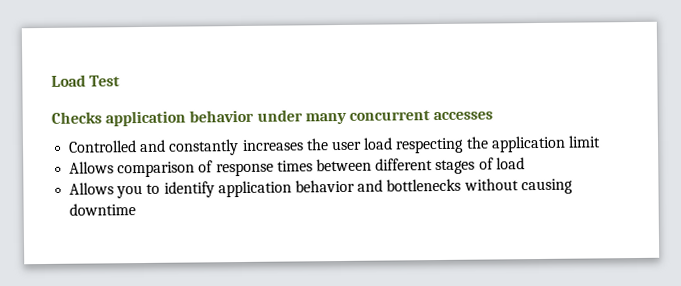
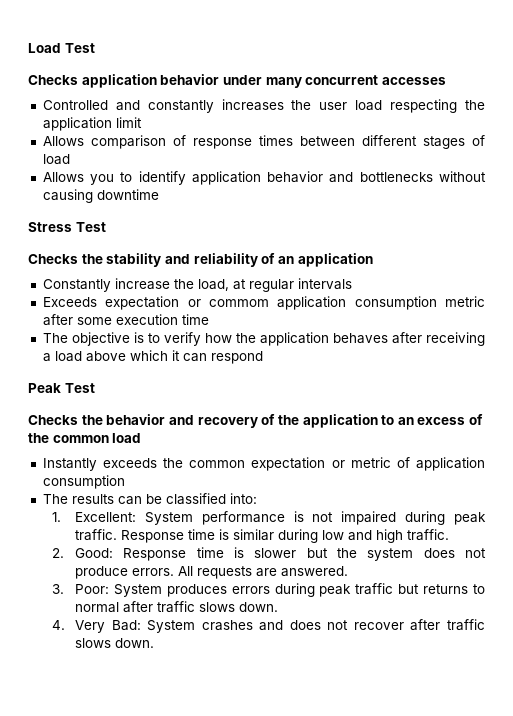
(137, 209) none -> [28,222,106,232] [28,253,373,267] [42,278,352,292] [42,296,485,310] [42,314,209,326] [42,332,485,346] [42,350,263,364] [28,383,95,393] [28,414,484,428] [28,433,142,443] [42,457,486,471] [42,475,125,489] [42,493,257,505] [51,511,486,525] [75,529,450,543] [51,547,486,561] [75,566,349,579] [51,583,486,597] [75,601,279,613] [51,619,485,633] [75,638,155,648] // Stress Test // Checks the stability and reliability of an application // Constantly increase the load, at regular intervals // Exceeds expectation or commom application consumption metric after some execution time // The objective is to verify how the application behaves after receiving a load above which it can respond // Peak Test // Checks the behavior and recovery of the application to an excess of the common load // Instantly exceeds the common expectation or metric of application consumption // The results can be classified into: // 1. Excellent: System performance is not impaired during peak traffic. Response time is similar during low and high traffic. // 2. Good: Response time is slower but the system does not produce errors. All requests are answered. // 3. Poor: System produces errors during peak traffic but returns to normal after traffic slows down. // 4. Very Bad: System crashes and does not recover after traffic slows down.

